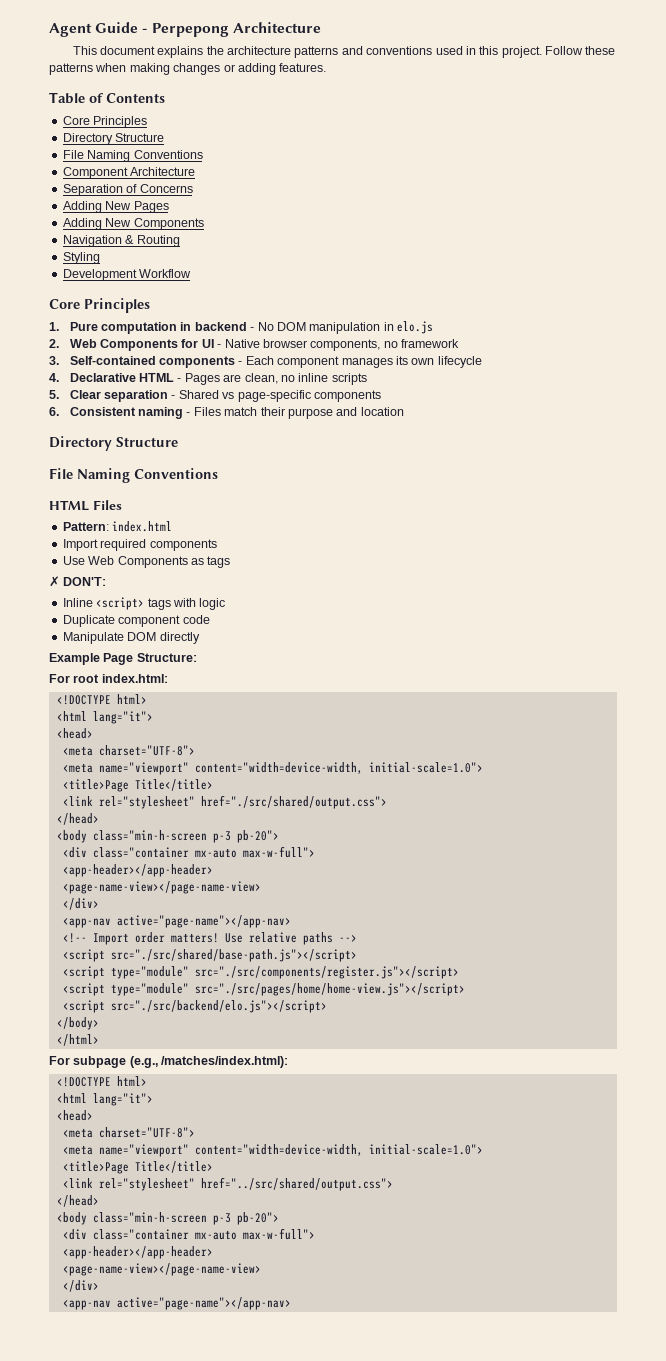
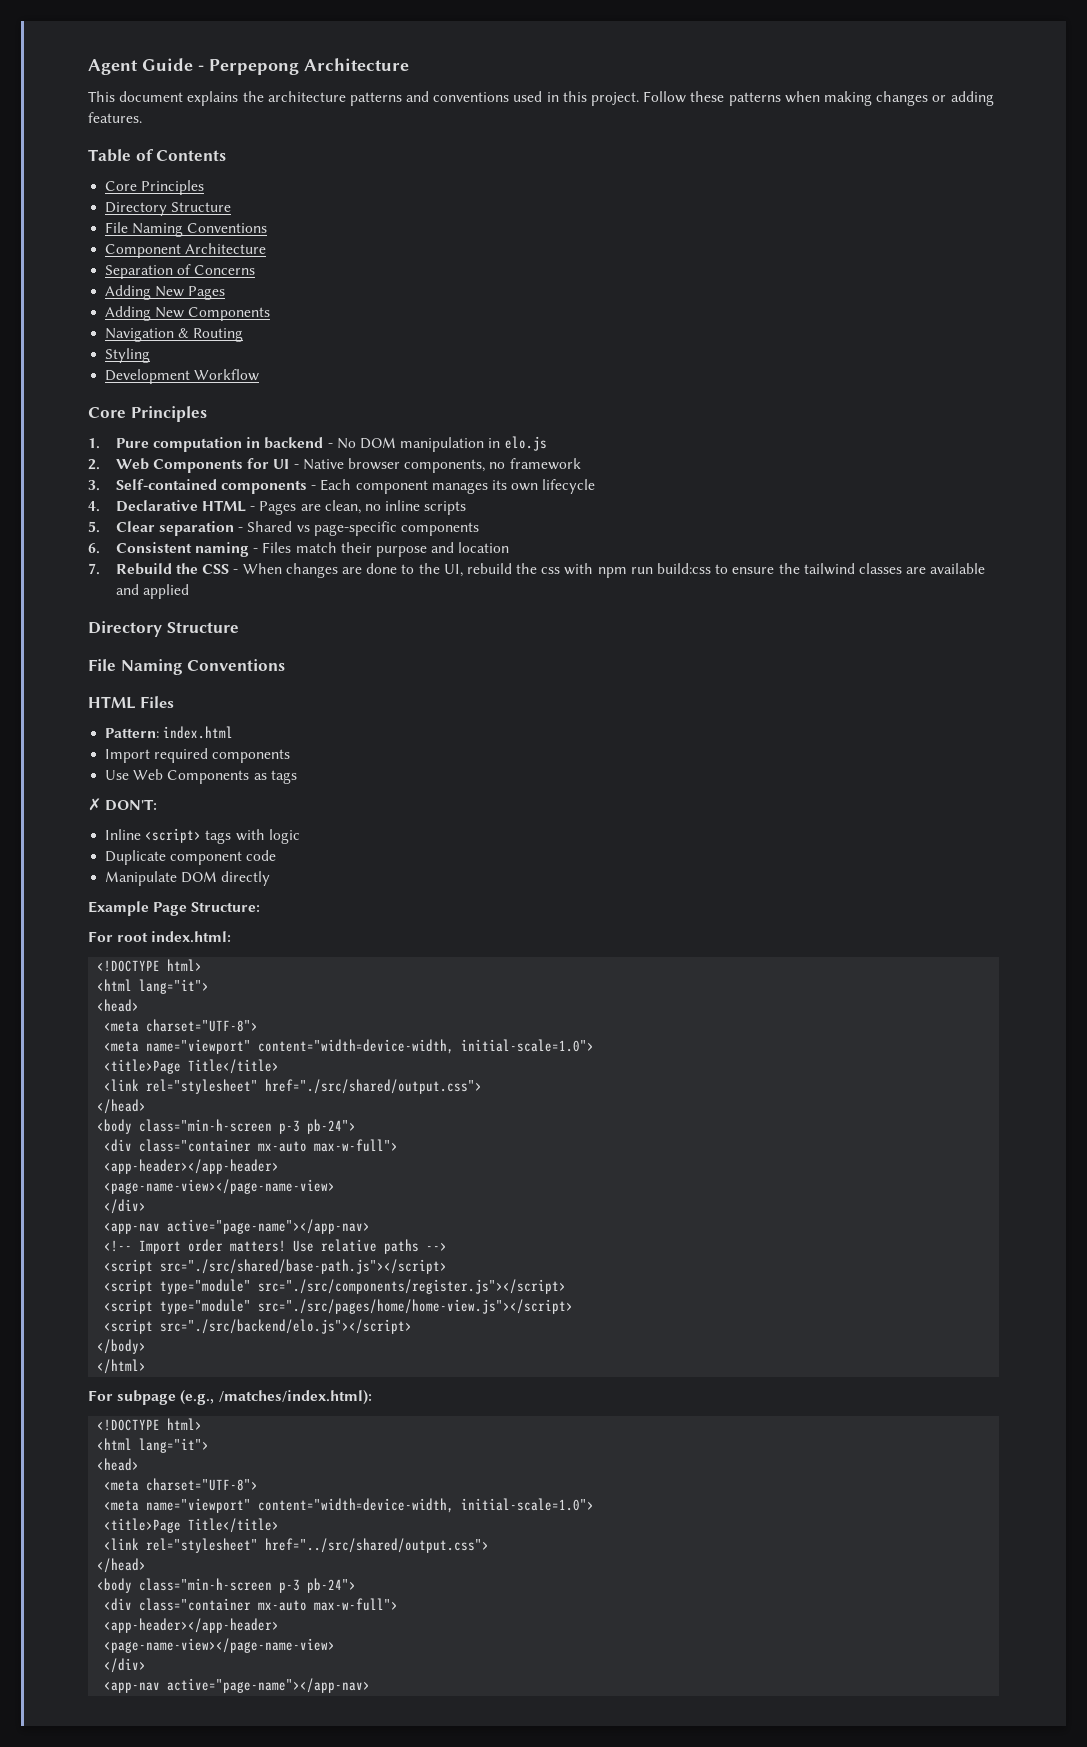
(404, 411) none -> [88,563,986,578] [115,584,190,599] // 7. Rebuild the CSS - When changes are done to the UI, rebuild the css with npm run build:css to ensure the tailwind classes are available and applied
[236,830,279,843] pb-20"> -> [307,1119,357,1134] pb-24">
[236,1212,279,1225] pb-20"> -> [307,1578,357,1593] pb-24">

